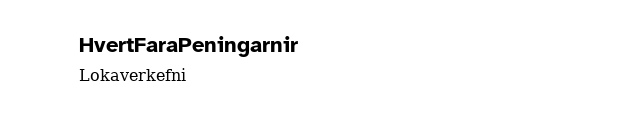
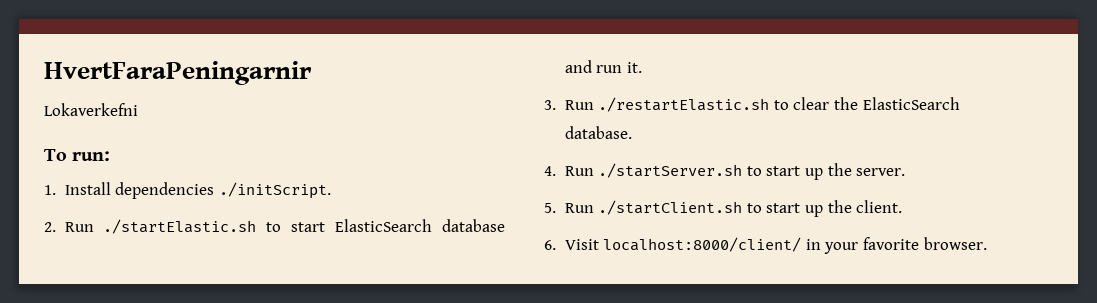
(186, 74) none -> [44,149,111,161] [44,182,331,199] [44,219,505,234] [564,60,642,73] [544,97,960,112] [564,126,632,139] [544,163,906,180] [544,200,903,217] [544,237,987,254] // To run: // 1. Install dependencies ./initScript. // 2. Run ./startElastic.sh to start ElasticSearch database and run it. // 3. Run ./restartElastic.sh to clear the ElasticSearch database. // 4. Run ./startServer.sh to start up the server. // 5. Run ./startClient.sh to start up the client. // 6. Visit localhost:8000/client/ in your favorite browser.

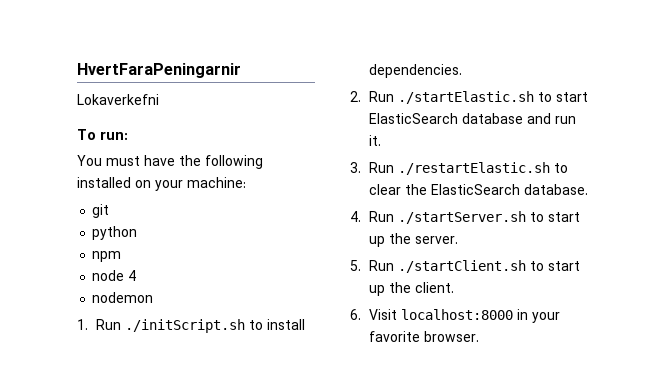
[44,182,331,199] 1. Install dependencies ./initScript. -> [77,155,263,169] [77,177,246,191] [92,204,110,218] [92,226,138,240] [92,251,122,262] [92,270,137,281] [92,292,154,303] [77,319,305,333] [368,64,462,78] You must have the following installed on your machine: // git // python // npm // node 4 // nodemon // 1. Run ./initScript.sh to install dependencies.
[603,237,802,252] localhost:8000/client/ -> [400,309,513,320] localhost:8000

